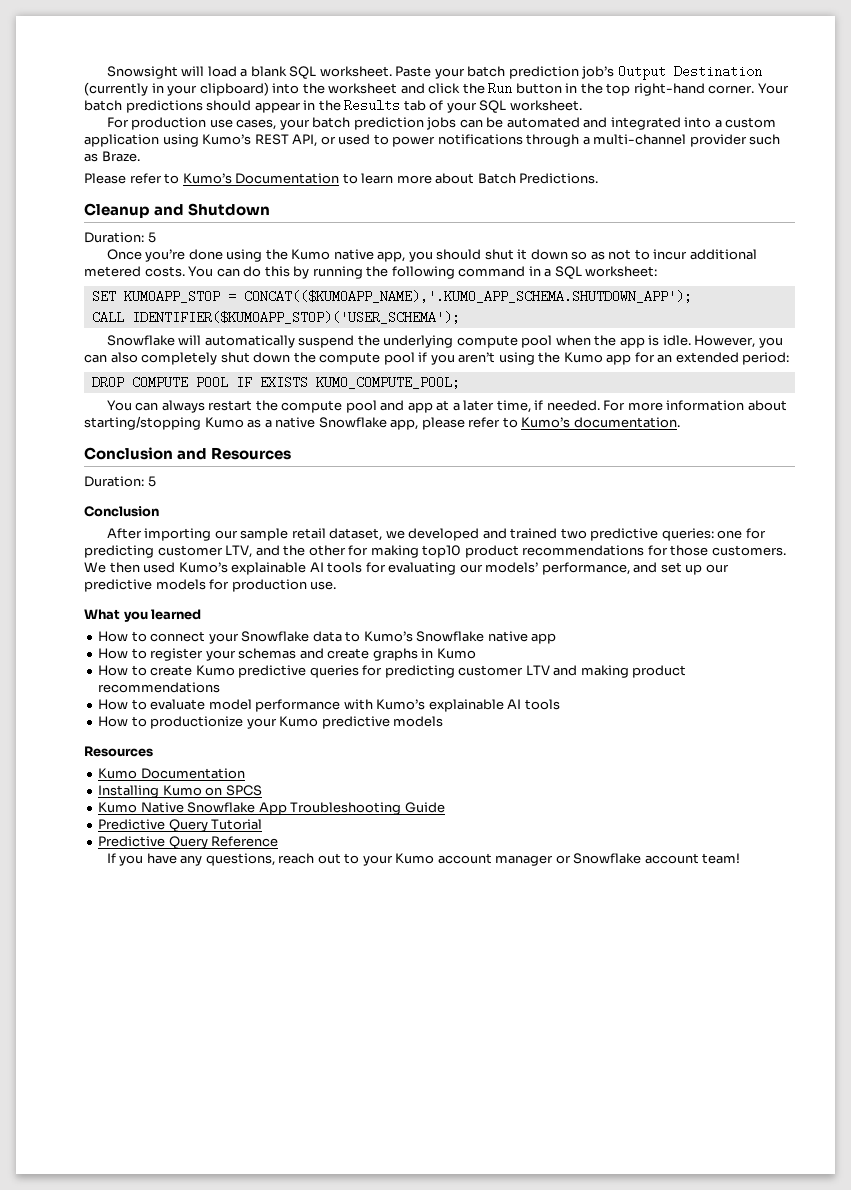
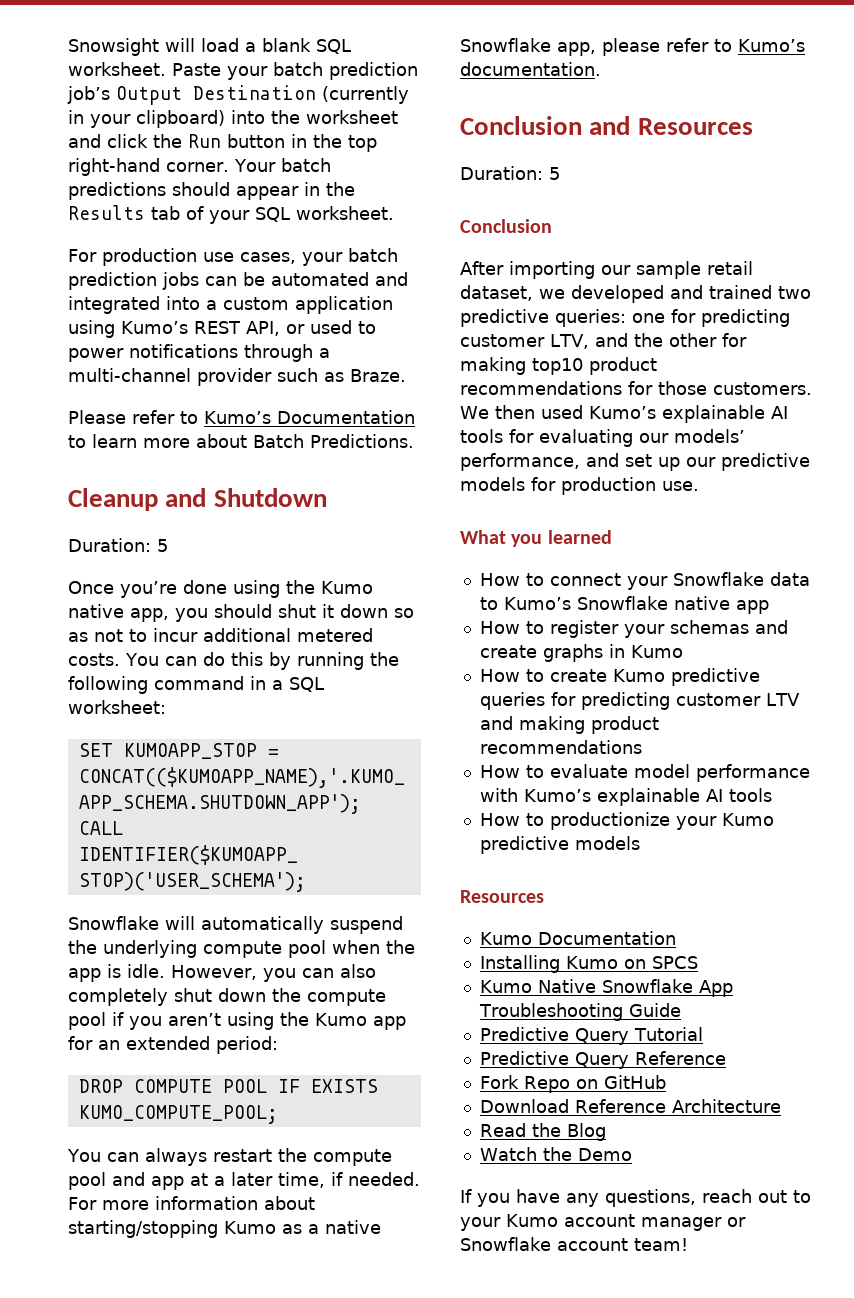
(279, 841) none -> [479,1075,666,1093] [479,1099,781,1113] [479,1123,606,1141] [479,1147,632,1161] // Fork Repo on GitHub // Download Reference Architecture // Read the Blog // Watch the Demo

